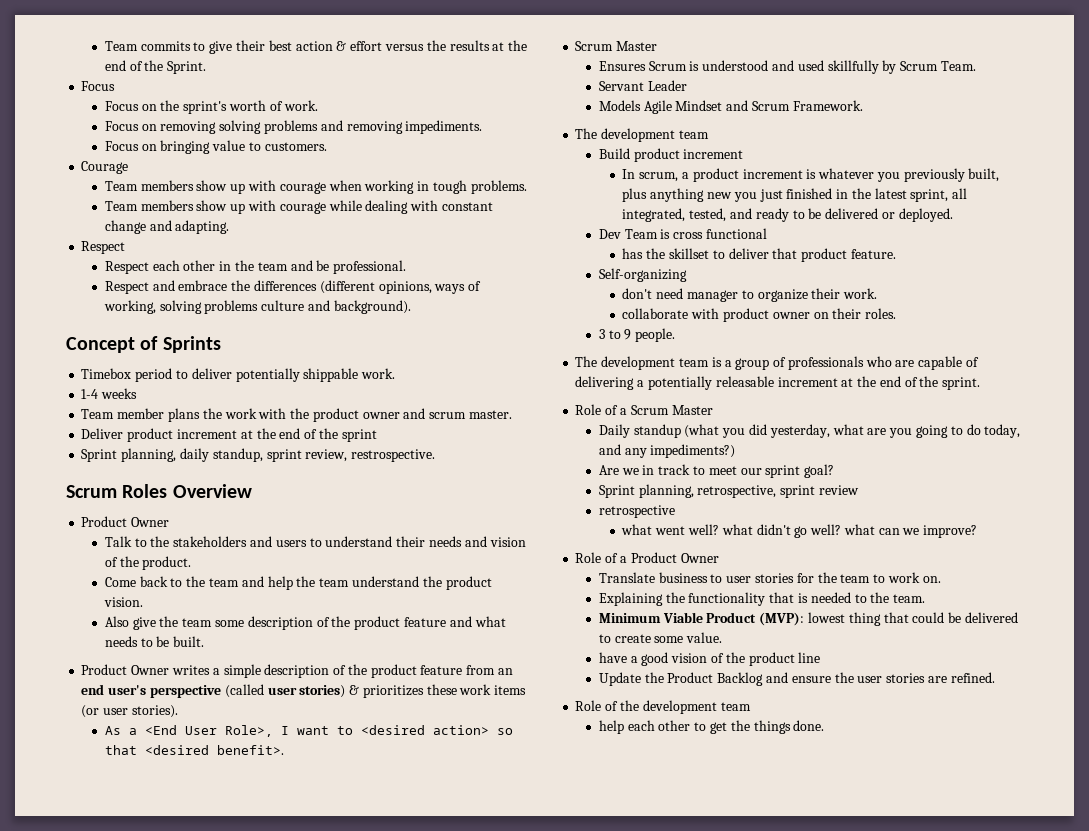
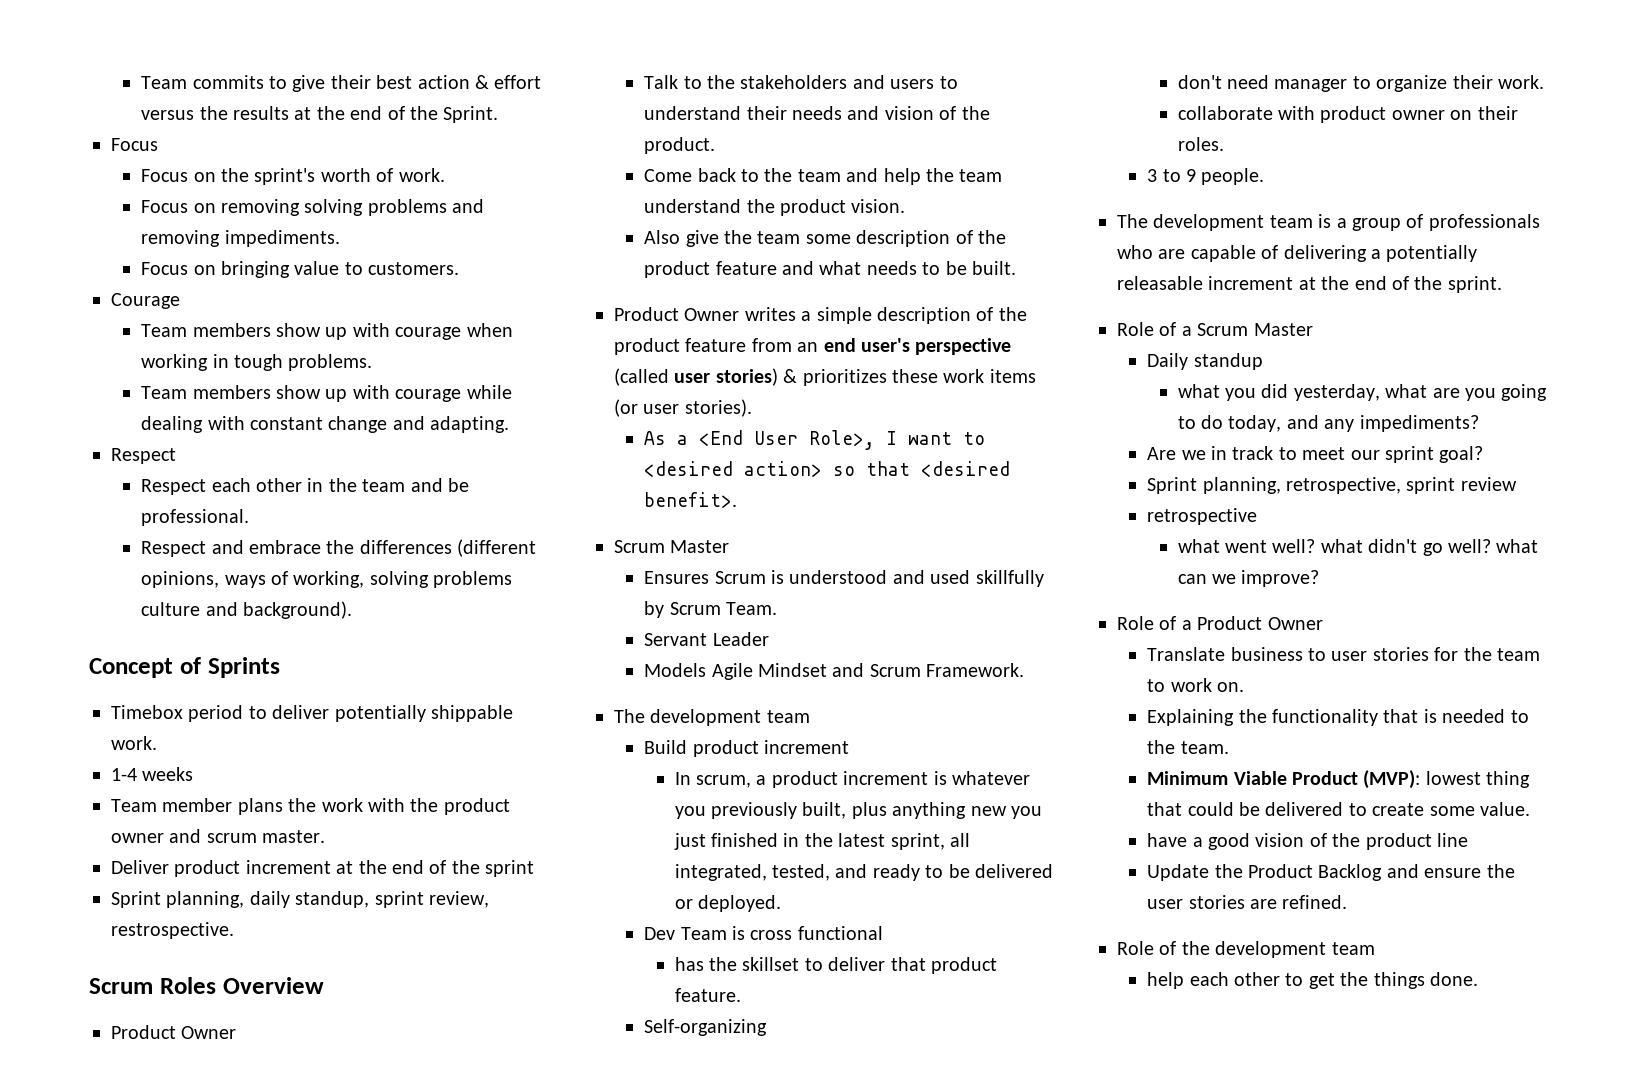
[684,424,720,438] (what -> [1177,384,1220,398] // what
[650,444,736,458] impediments?) -> [1359,415,1479,432] impediments?

